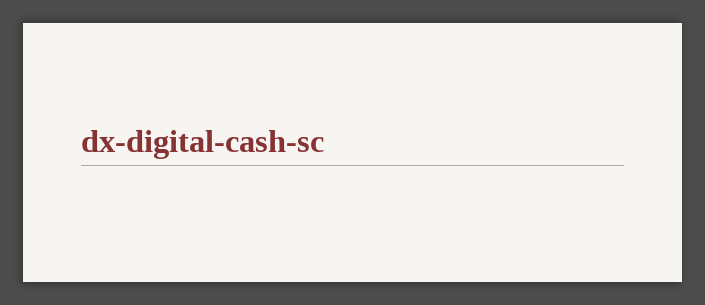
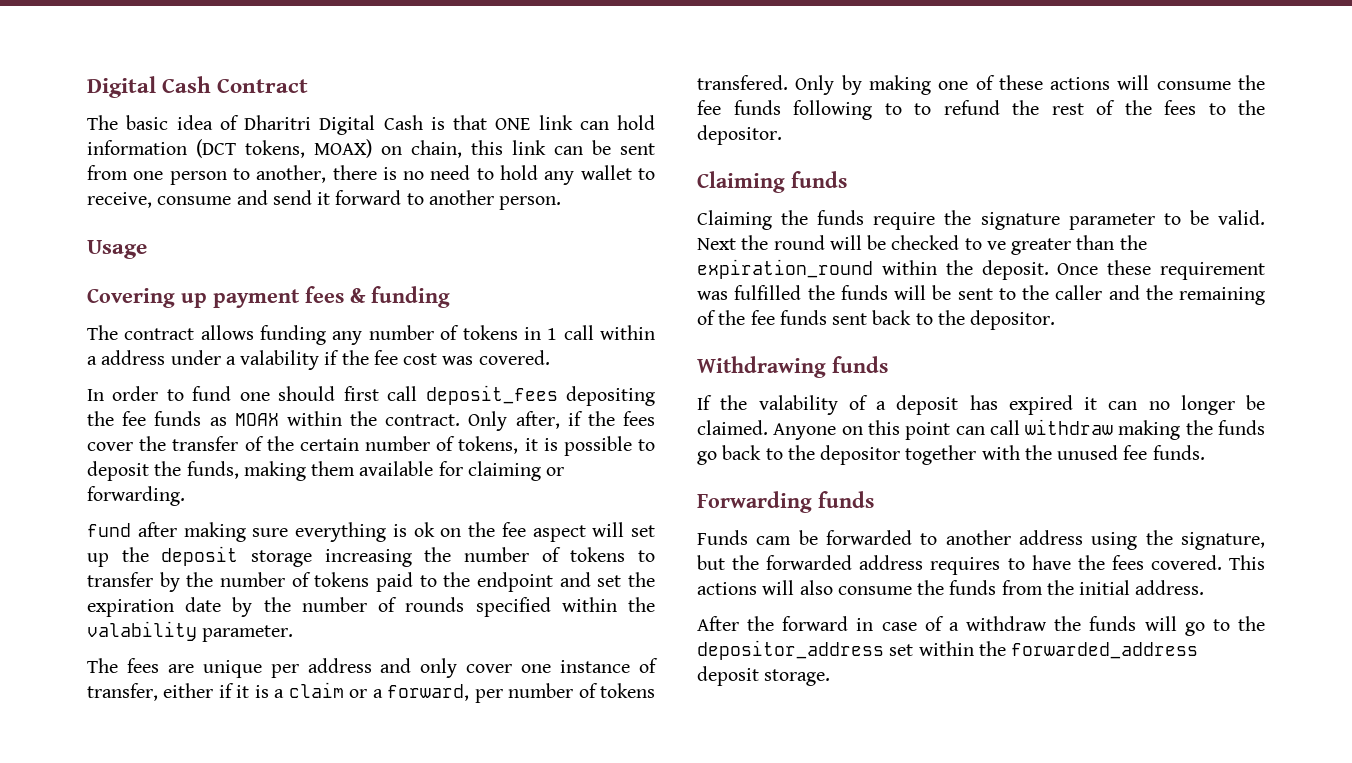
[81,130,324,159] dx-digital-cash-sc -> [87,76,309,98] [87,115,655,135] [87,139,655,158] [87,165,655,185] [87,190,562,210] [87,240,147,259] [87,286,450,308] [87,325,656,345] [87,350,550,370] [87,385,655,406] [87,411,656,431] [87,436,655,456] [87,461,565,481] [87,486,185,506] [87,522,655,542] [87,546,655,567] [87,572,655,592] [87,597,655,617] [87,621,294,642] [87,658,659,678] [87,682,655,703] [697,75,1265,95] [697,100,1265,120] [697,125,782,145] [697,171,847,193] [697,210,1265,230] [697,235,1147,255] [697,259,1265,280] [697,285,1265,305] [697,310,1056,330] [697,356,888,378] [697,395,1265,415] [697,419,1265,440] [697,445,1205,465] [697,491,874,513] [697,530,1265,550] [697,555,1265,575] [697,580,1205,595] [697,616,1265,636] [697,640,1199,660] [697,666,831,686] Digital Cash Contract // The basic idea of Dharitri Digital Cash is that ONE link can hold information (DCT tokens, MOAX) on chain, this link can be sent from one person to another, there is no need to hold any wallet to receive, consume and send it forward to another person. // Usage // Covering up payment fees & funding // The contract allows funding any number of tokens in 1 call within a address under a valability if the fee cost was covered. // In order to fund one should first call deposit_fees depositing the fee funds as MOAX within the contract. Only after, if the fees cover the transfer of the certain number of tokens, it is possible to deposit the funds, making them available for claiming or forwarding. // fund after making sure everything is ok on the fee aspect will set up the deposit storage increasing the number of tokens to transfer by the number of tokens paid to the endpoint and set the expiration date by the number of rounds specified within the valability parameter. // The fees are unique per address and only cover one instance of transfer, either if it is a claim or a forward, per number of tokens transfered. Only by making one of these actions will consume the fee funds following to to refund the rest of the fees to the depositor. // Claiming funds // Claiming the funds require the signature parameter to be valid. Next the round will be checked to ve greater than the expiration_round within the deposit. Once these requirement was fulfilled the funds will be sent to the caller and the remaining of the fee funds sent back to the depositor. // Withdrawing funds // If the valability of a deposit has expired it can no longer be claimed. Anyone on this point can call withdraw making the funds go back to the depositor together with the unused fee funds. // Forwarding funds // Funds cam be forwarded to another address using the signature, but the forwarded address requires to have the fees covered. This actions will also consume the funds from the initial address. // After the forward in case of a withdraw the funds will go to the depositor_address set within the forwarded_address deposit storage.

